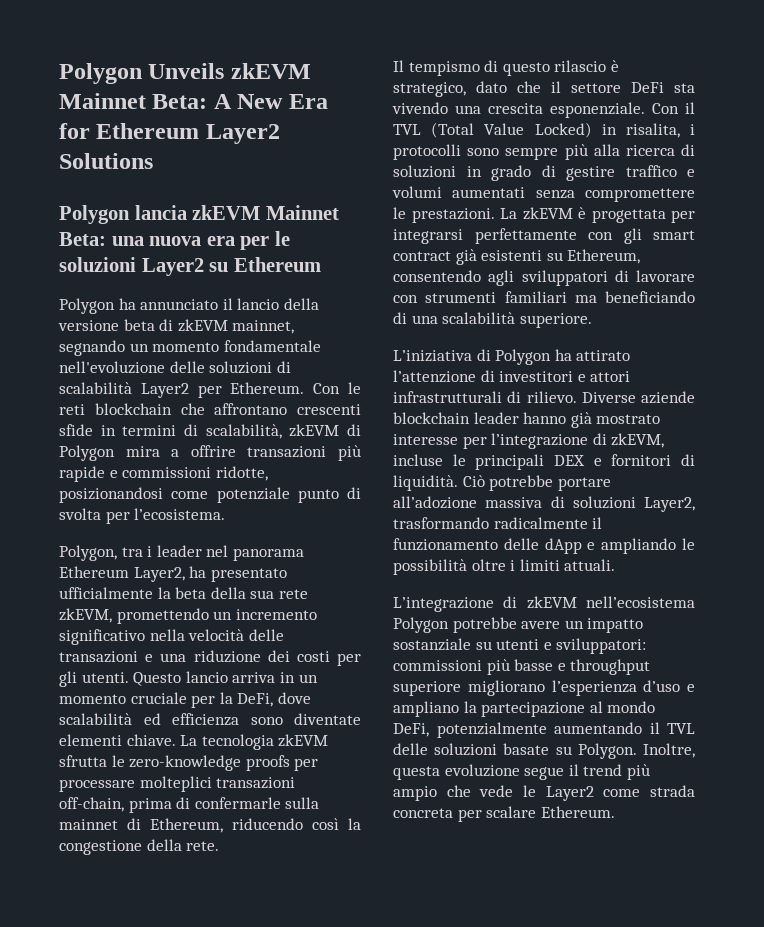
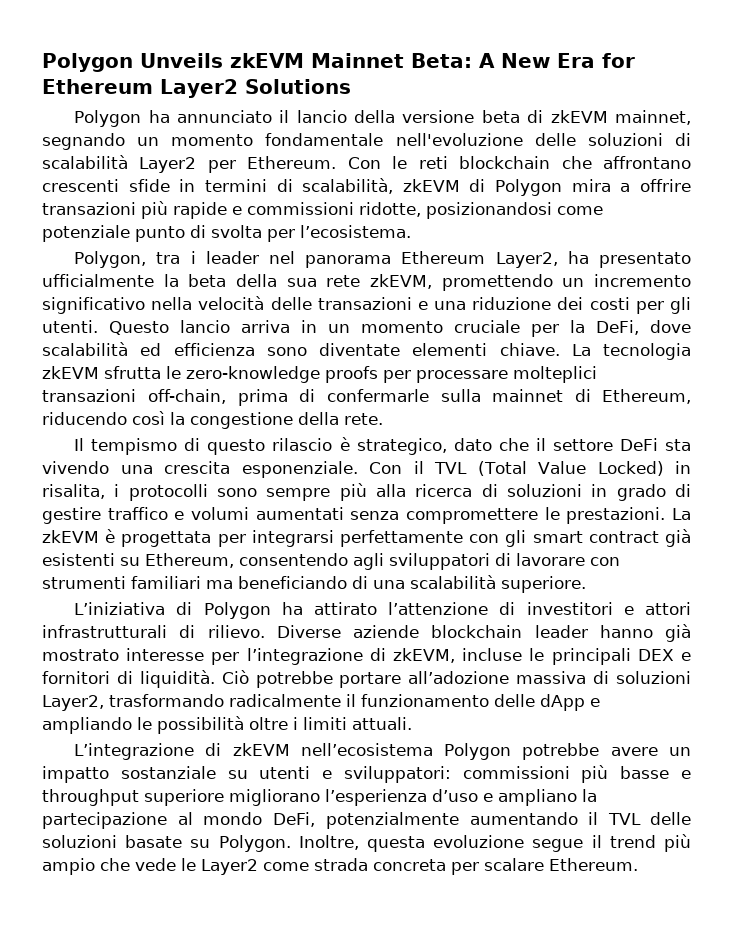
[59,205,339,224] [59,231,290,250] [59,257,321,276] // Polygon lancia zkEVM Mainnet Beta: una nuova era per le soluzioni Layer2 su Ethereum -> (351, 86) none

